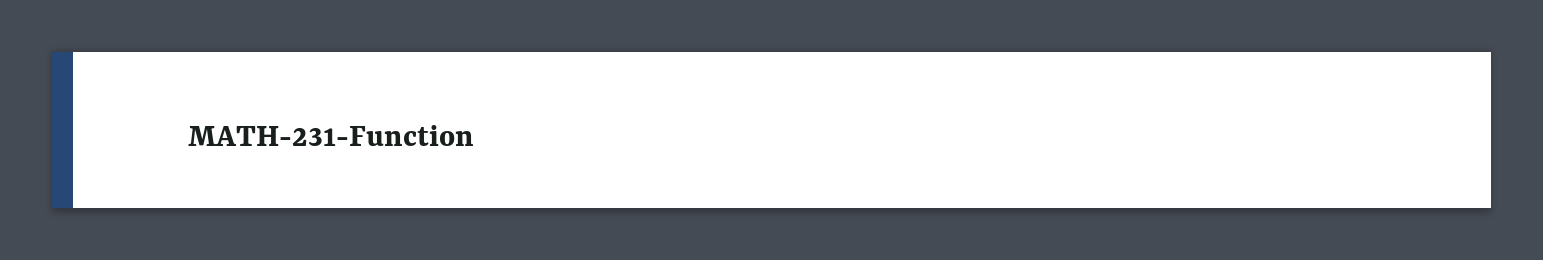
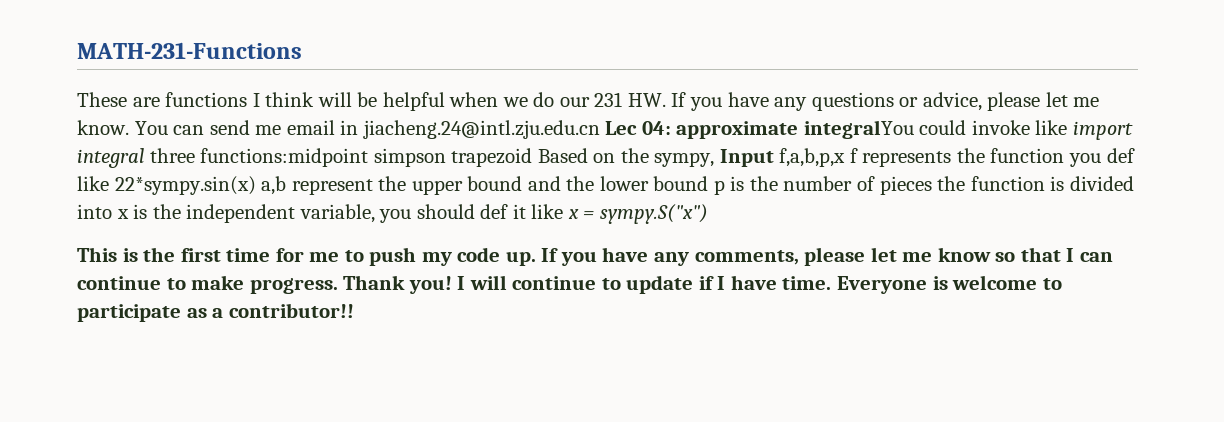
[188,125,474,146] MATH-231-Function -> [77,42,302,59] [77,92,1100,111] [77,120,1134,140] [77,148,1135,168] [77,176,1134,195] [77,204,708,224] [77,247,1113,266] [77,275,1062,294] [77,303,354,322] MATH-231-Functions // These are functions I think will be helpful when we do our 231 HW. If you have any questions or advice, please let me know. You can send me email in jiacheng.24@intl.zju.edu.cn Lec 04: approximate integralYou could invoke like import integral three functions:midpoint simpson trapezoid Based on the sympy, Input f,a,b,p,x f represents the function you def like 22*sympy.sin(x) a,b represent the upper bound and the lower bound p is the number of pieces the function is divided into x is the independent variable, you should def it like x = sympy.S("x") // This is the first time for me to push my code up. If you have any comments, please let me know so that I can continue to make progress. Thank you! I will continue to update if I have time. Everyone is welcome to participate as a contributor!!

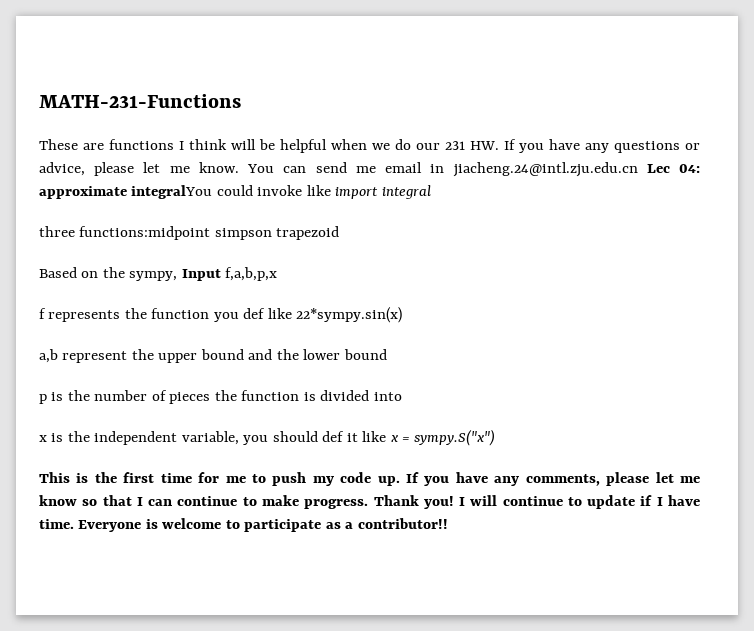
(144, 158) none -> (431, 192) //
(533, 157) none -> (340, 233) //
(846, 157) none -> (278, 274) //
(256, 185) none -> (403, 315) //
(709, 183) none -> (387, 354) //
(112, 211) none -> (402, 396) //

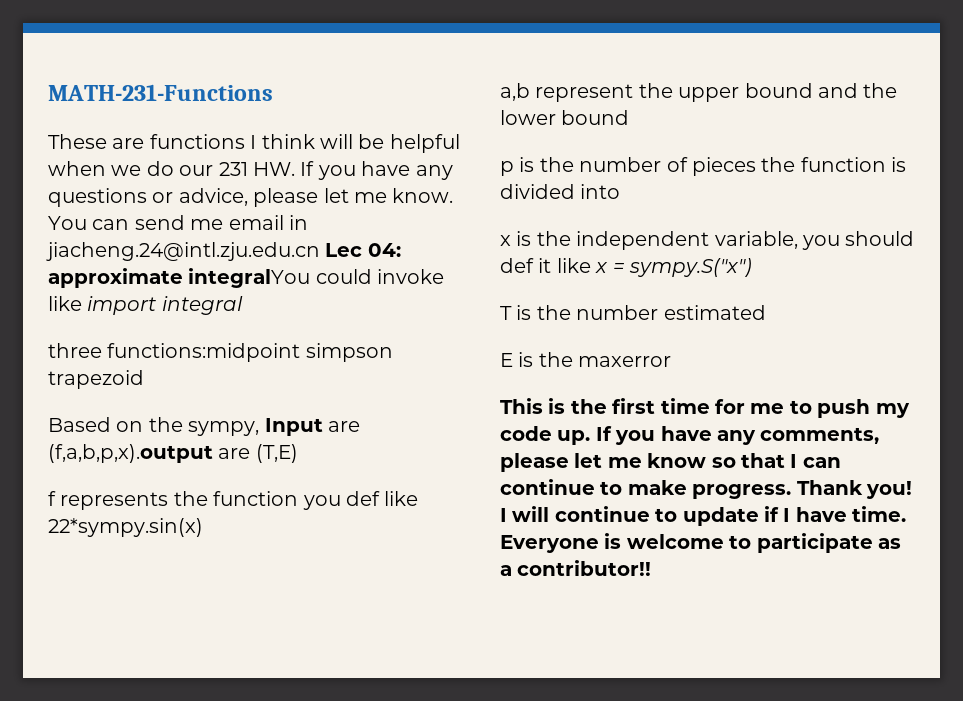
[225,267,278,281] f,a,b,p,x -> [328,421,360,432] [48,444,298,463] are (f,a,b,p,x).output are (T,E)
(496, 437) none -> [500,305,766,320] [500,352,672,367] // T is the number estimated // E is the maxerror

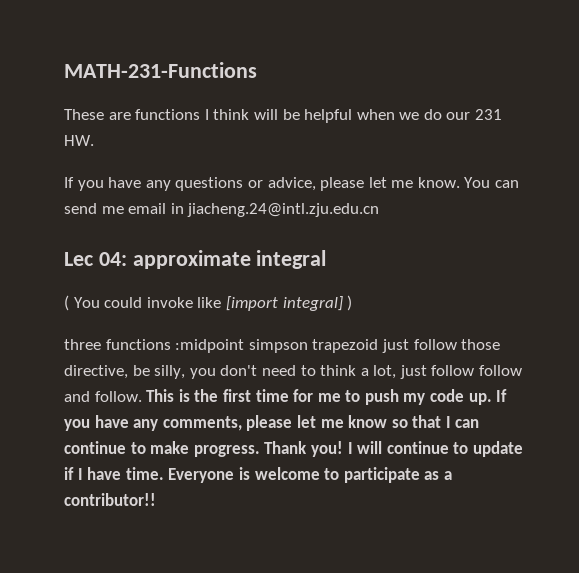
(295, 169) none -> (94, 140) //
(320, 251) none -> (380, 210) //
[188,268,445,288] [48,296,243,315] integralYou could invoke like import integral -> [256,250,327,269] [64,295,353,311] integral // ( You could invoke like [import integral] )
[107,343,301,362] functions:midpoint -> [105,339,245,353] functions :midpoint
[48,417,360,436] [48,444,298,463] [48,491,419,510] [48,518,203,537] [500,83,898,102] [500,110,630,125] [500,157,907,176] [500,184,621,199] [500,231,915,250] [500,258,752,277] [500,305,766,320] [500,352,672,367] // Based on the sympy, Input are (f,a,b,p,x).output are (T,E) // f represents the function you def like 22*sympy.sin(x) // a,b represent the upper bound and the lower bound // p is the number of pieces the function is divided into // x is the independent variable, you should def it like x = sympy.S("x") // T is the number estimated // E is the maxerror // -> [381,339,501,353] [64,365,523,379] [64,391,142,402] just follow those directive, be silly, you don't need to think a lot, just follow follow and follow.

